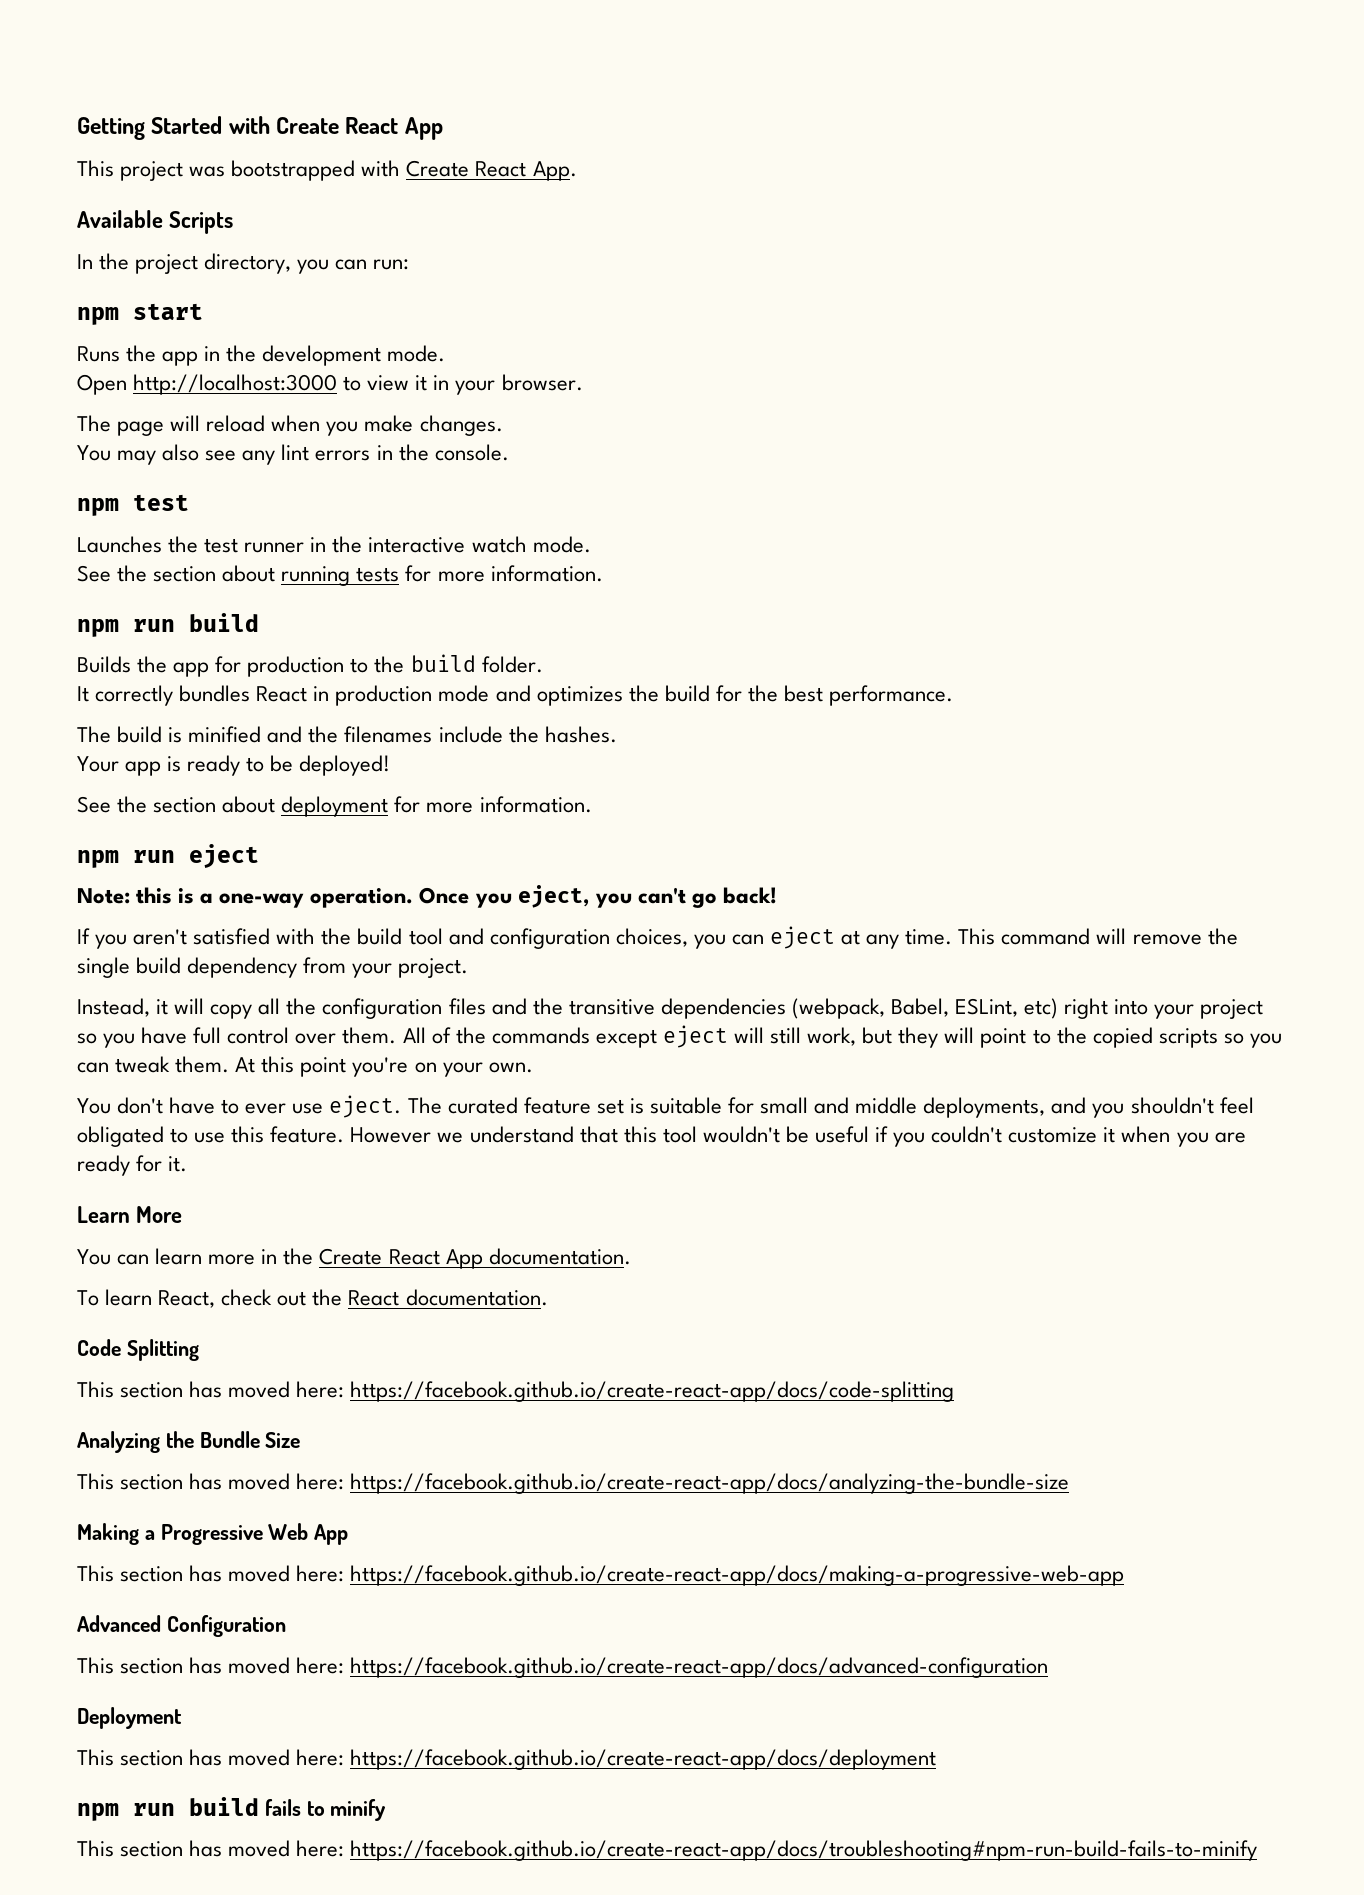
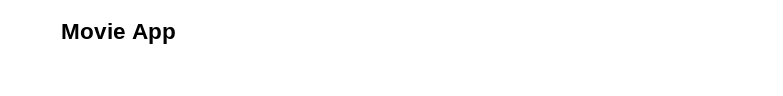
[77,116,443,140] [77,160,577,181] [77,210,234,234] [77,253,410,274] [77,303,203,325] [77,345,446,366] [77,374,583,395] [77,415,503,436] [77,444,509,465] [77,494,189,516] [77,536,591,553] [77,565,603,586] [77,613,259,637] [77,654,543,677] [77,685,954,706] [77,726,617,743] [77,755,391,776] [77,796,592,817] [77,844,259,868] [77,885,777,908] [77,926,1238,949] [77,957,469,978] [77,998,1264,1019] [77,1025,1282,1048] [77,1056,533,1077] [77,1095,1254,1118] [77,1126,1246,1147] [77,1155,188,1176] [77,1206,183,1223] [77,1248,631,1269] [77,1289,548,1308] [77,1339,199,1361] [77,1381,955,1402] [77,1431,301,1453] [77,1473,1070,1494] [77,1523,349,1545] [77,1565,1125,1586] [77,1615,286,1637] [77,1657,1049,1678] [77,1707,182,1729] [77,1749,937,1770] [77,1797,387,1821] [77,1840,1258,1861] Getting Started with Create React App // This project was bootstrapped with Create React App. // Available Scripts // In the project directory, you can run: // npm start // Runs the app in the development mode. // Open http://localhost:3000 to view it in your browser. // The page will reload when you make changes. // You may also see any lint errors in the console. // npm test // Launches the test runner in the interactive watch mode. // See the section about running tests for more information. // npm run build // Builds the app for production to the build folder. // It correctly bundles React in production mode and optimizes the build for the best performance. // The build is minified and the filenames include the hashes. // Your app is ready to be deployed! // See the section about deployment for more information. // npm run eject // Note: this is a one-way operation. Once you eject, you can't go back! // If you aren't satisfied with the build tool and configuration choices, you can eject at any time. This command will remove the single build dependency from your project. // Instead, it will copy all the configuration files and the transitive dependencies (webpack, Babel, ESLint, etc) right into your project so you have full control over them. All of the commands except eject will still work, but they will point to the copied scripts so you can tweak them. At this point you're on your own. // You don't have to ever use eject. The curated feature set is suitable for small and middle deployments, and you shouldn't feel obligated to use this feature. However we understand that this tool wouldn't be useful if you couldn't customize it when you are ready for it. // Learn More // You can learn more in the Create React App documentation. // To learn React, check out the React documentation. // Code Splitting // This section has moved here: https://facebook.github.io/create-react-app/docs/code-splitting // Analyzing the Bundle Size // This section has moved here: https://facebook.github.io/create-react-app/docs/analyzing-the-bundle-size // Making a Progressive Web App // This section has moved here: https://facebook.github.io/create-react-app/docs/making-a-progressive-web-app // Advanced Configuration // This section has moved here: https://facebook.github.io/create-react-app/docs/advanced-configuration // Deployment // This section has moved here: https://facebook.github.io/create-react-app/docs/deployment // npm run build fails to minify // This section has moved here: https://facebook.github.io/create-react-app/docs/troubleshooting#npm-run-build-fails-to-minify -> [61,23,177,44] Movie App

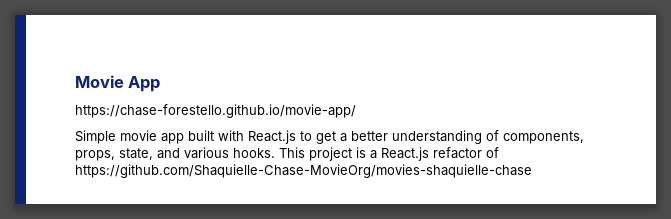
(177, 34) none -> [75,104,356,118] [75,130,584,144] [75,147,499,161] [75,164,532,178] // https://chase-forestello.github.io/movie-app/ // Simple movie app built with React.js to get a better understanding of components, props, state, and various hooks. This project is a React.js refactor of https://github.com/Shaquielle-Chase-MovieOrg/movies-shaquielle-chase

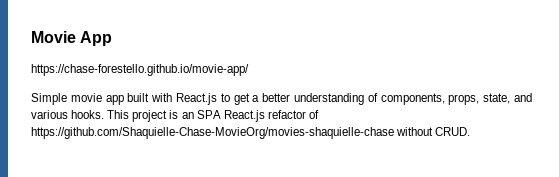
[370,150,377,159] a -> [181,110,221,119] an SPA
(532, 171) none -> [396,127,471,136] without CRUD.

